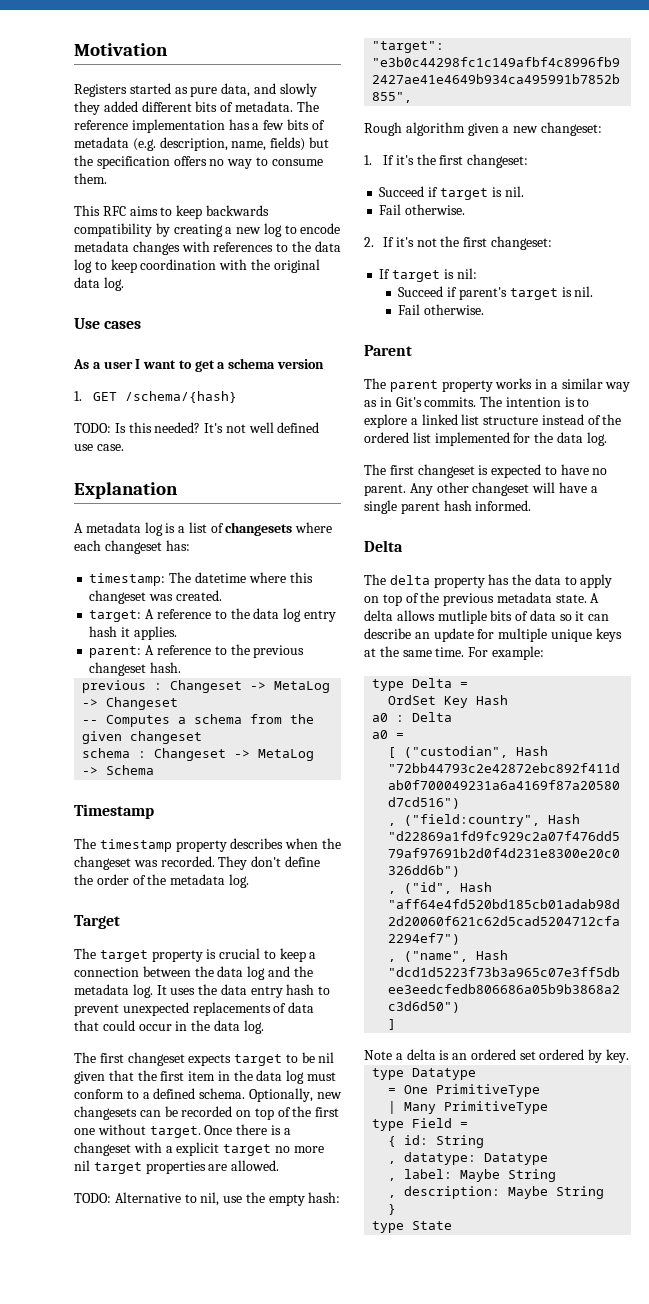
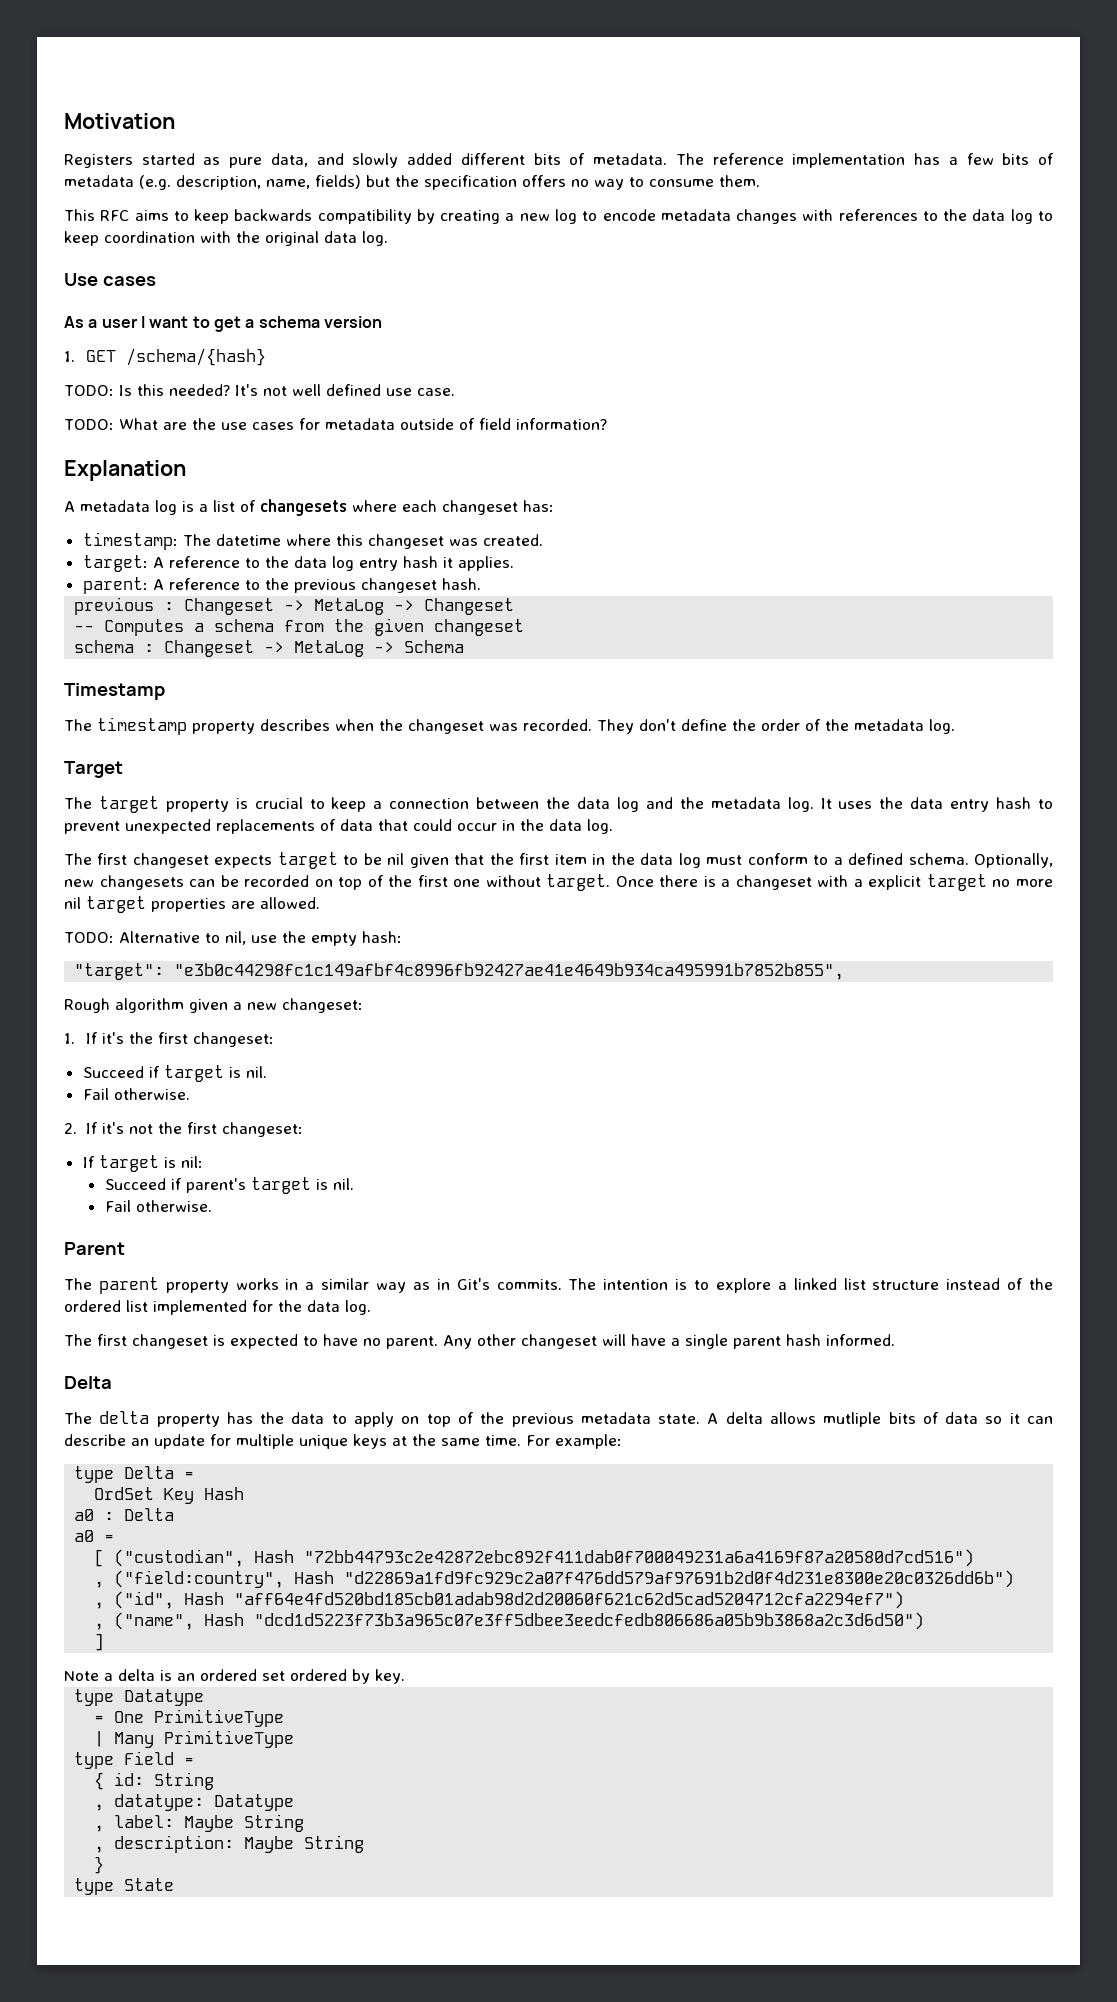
[74,101,100,115] they -> (399, 160) none
(124, 447) none -> [64,418,607,430] // TODO: What are the use cases for metadata outside of field information?

